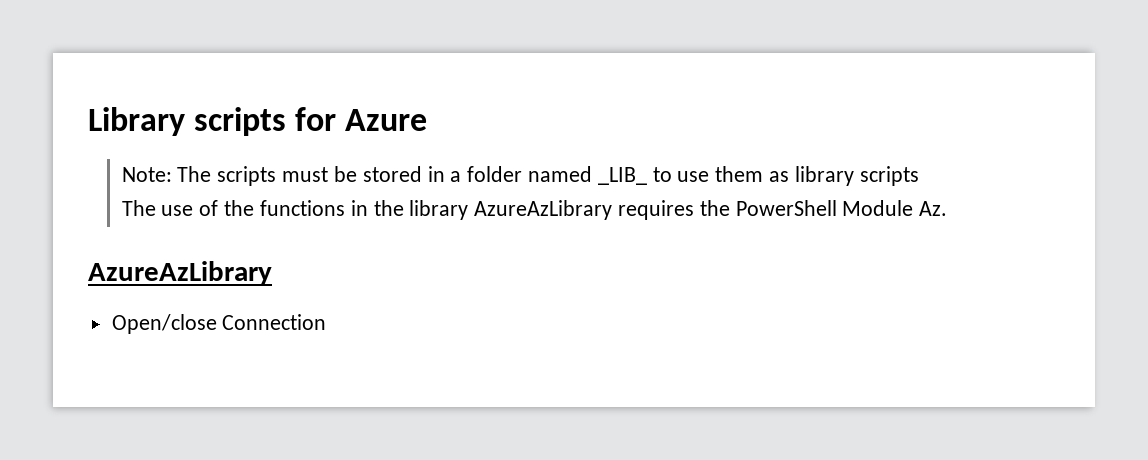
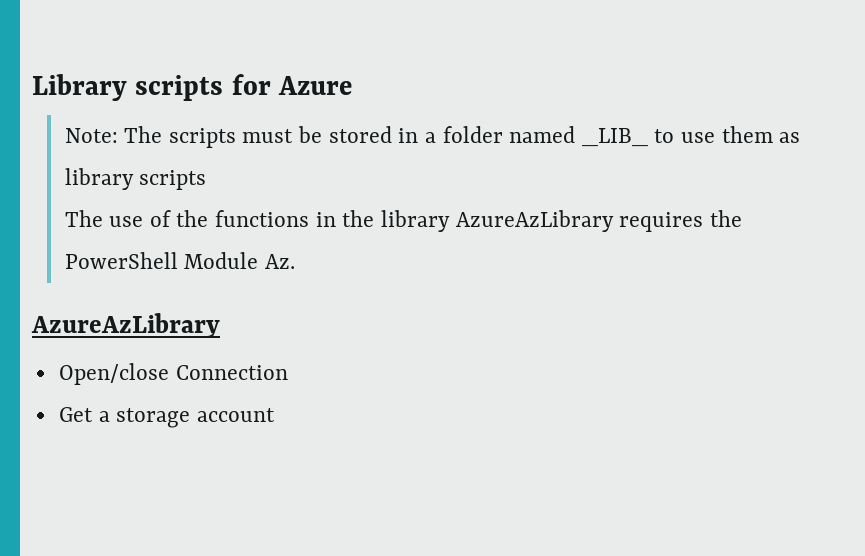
(327, 322) none -> [58,407,275,428] // Get a storage account

